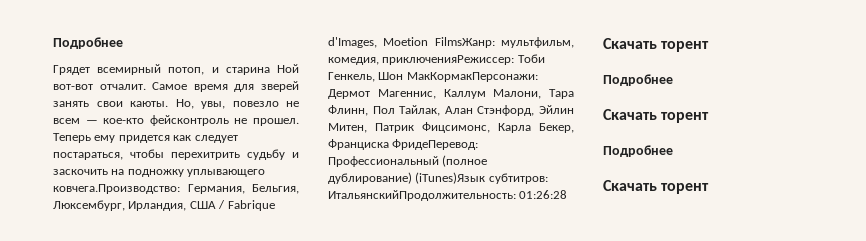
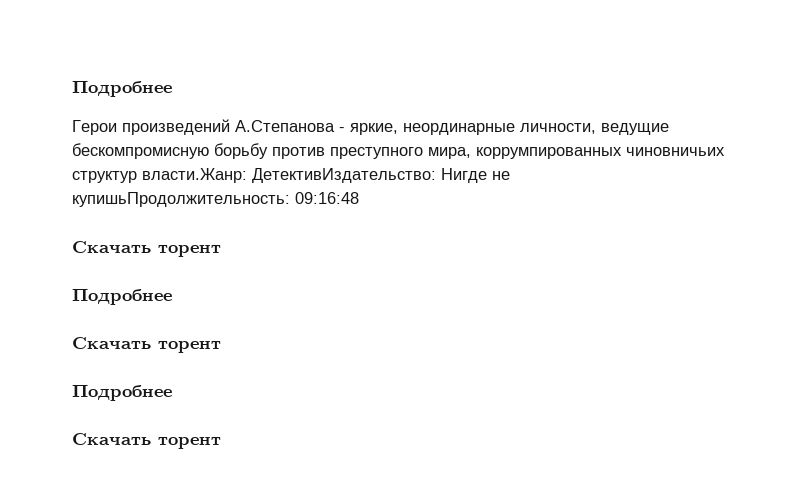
[53,37,123,49] [53,64,299,75] [53,81,299,92] [53,99,299,109] [53,115,299,126] [53,133,238,143] [53,149,299,160] [53,169,266,177] [53,184,299,194] [53,200,275,211] [328,37,574,48] [328,54,545,65] [328,72,538,82] [328,89,574,99] [328,105,574,116] [328,122,574,133] [328,139,479,150] [328,155,488,167] [328,172,548,184] [328,190,568,201] Подробнее // Грядет всемирный потоп, и старина Ной вот-вот отчалит. Самое время для зверей занять свои каюты. Но, увы, повезло не всем — кое-кто фейсконтроль не прошел. Теперь ему придется как следует постараться, чтобы перехитрить судьбу и заскочить на подножку уплывающего ковчега.Производство: Германия, Бельгия, Люксембург, Ирландия, США / Fabrique d'Images, Moetion FilmsЖанр: мультфильм, комедия, приключенияРежиссер: Тоби Генкель, Шон МакКормакПерсонажи: Дермот Магеннис, Каллум Малони, Тара Флинн, Пол Тайлак, Алан Стэнфорд, Эйлин Митен, Патрик Фицсимонс, Карла Бекер, Франциска ФридеПеревод: Профессиональный (полное дублирование) (iTunes)Язык субтитров: ИтальянскийПродолжительность: 01:26:28 -> [72,81,172,97] [72,119,669,135] [72,143,725,159] [72,168,510,183] [72,192,359,207] Подробнее // Герои произведений А.Степанова - яркие, неординарные личности, ведущие бескомпромисную борьбу против преступного мира, коррумпированных чиновничьих структур власти.Жанр: ДетективИздательство: Нигде не купишьПродолжительность: 09:16:48

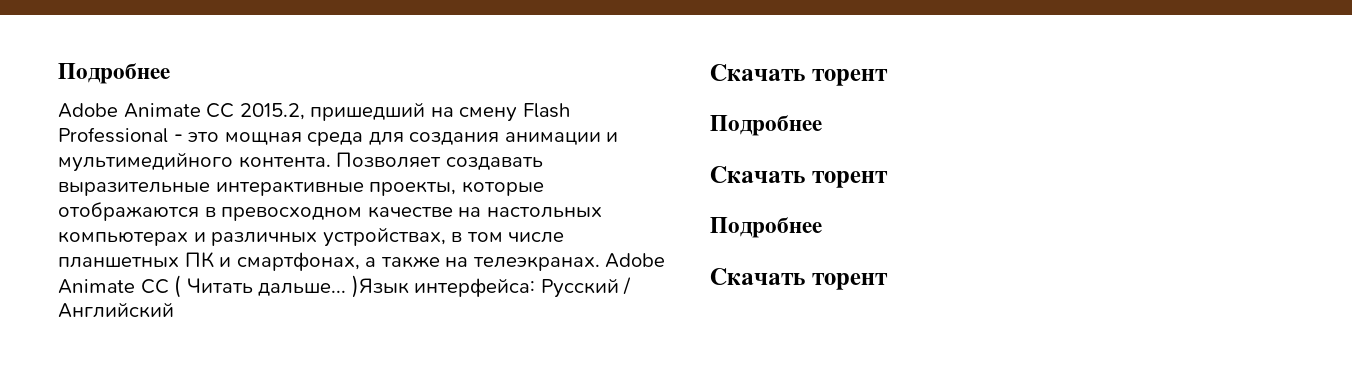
[72,81,172,97] [72,119,669,135] [72,143,725,159] [72,168,510,183] [72,192,359,207] Подробнее // Герои произведений А.Степанова - яркие, неординарные личности, ведущие бескомпромисную борьбу против преступного мира, коррумпированных чиновничьих структур власти.Жанр: ДетективИздательство: Нигде не купишьПродолжительность: 09:16:48 -> [58,63,170,84] [58,102,570,122] [58,127,619,146] [58,152,543,172] [58,181,544,196] [58,202,602,221] [58,227,565,247] [58,251,666,271] [58,275,632,298] [58,302,174,318] Подробнее // Adobe Animate CC 2015.2, пришедший на смену Flash Professional - это мощная среда для создания анимации и мультимедийного контента. Позволяет создавать выразительные интерактивные проекты, которые отображаются в превосходном качестве на настольных компьютерах и различных устройствах, в том числе планшетных ПК и смартфонах, а также на телеэкранах. Adobe Animate CC ( Читать дальше... )Язык интерфейса: Русский / Английский

